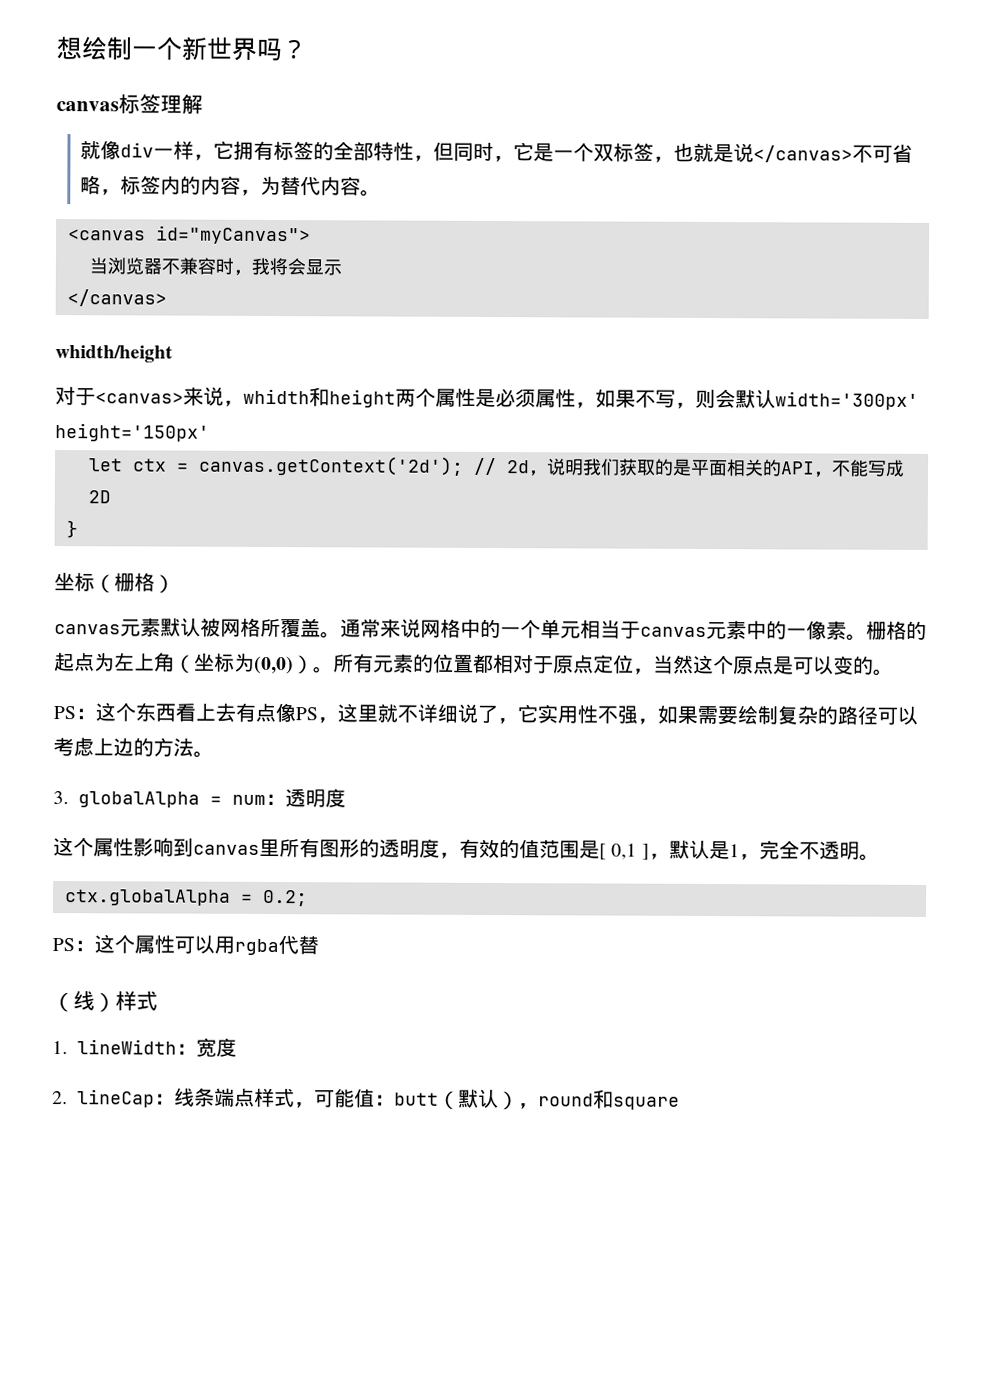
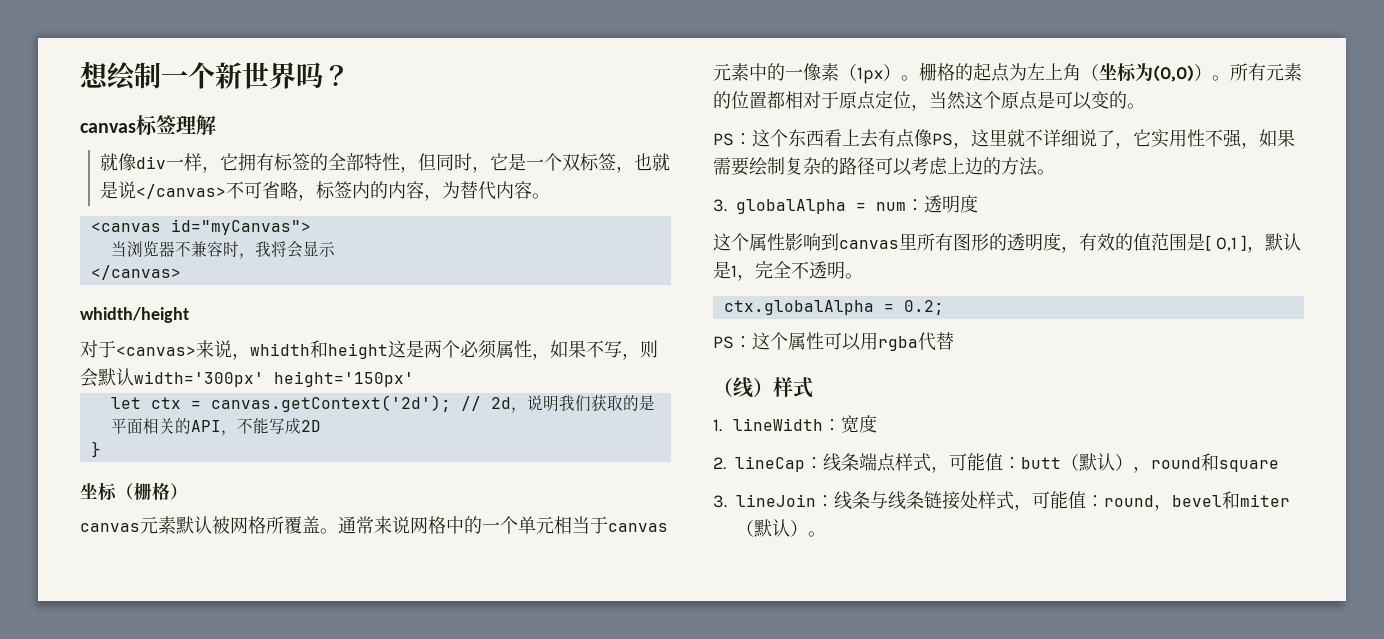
[395,387,496,408] 两个属性是 -> [388,340,460,358] 这是两个
(847, 630) none -> [839,64,901,84] （1px）
(680, 1103) none -> [713,491,1290,511] [736,519,826,537] // 3. lineJoin：线条与线条链接处样式，可能值：round，bevel和miter（默认）。

